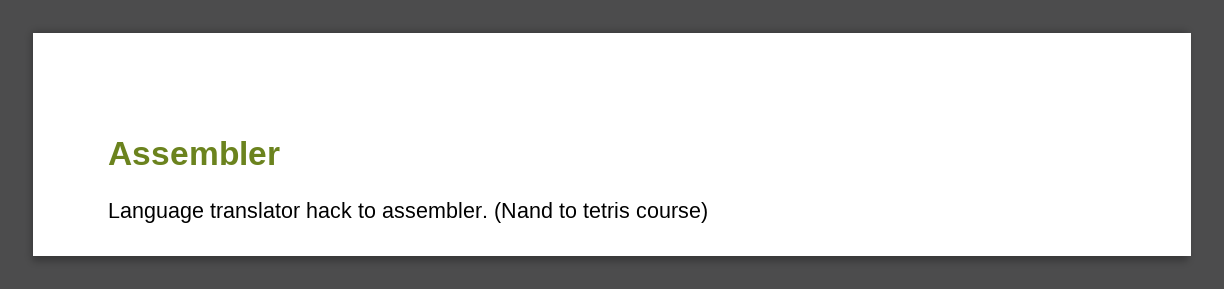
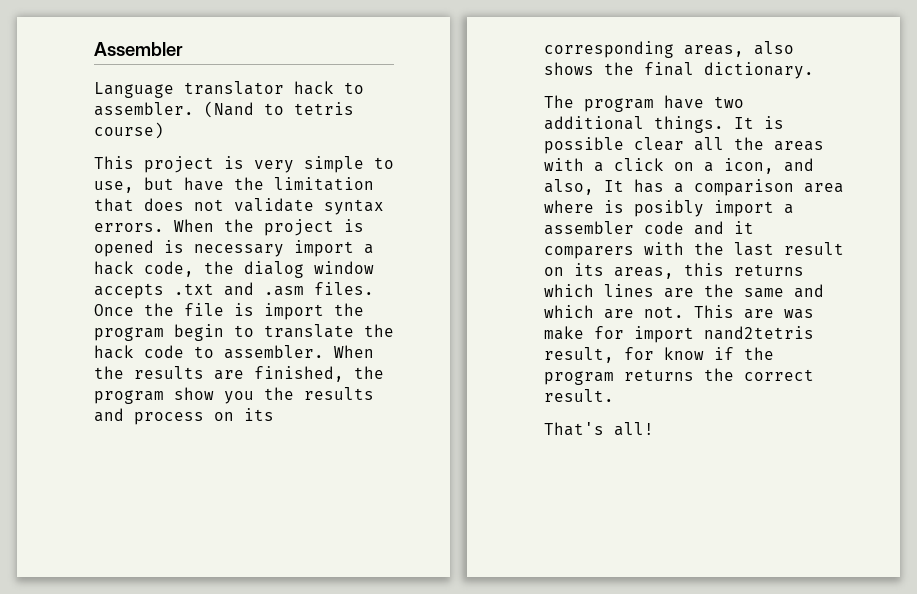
(708, 212) none -> [94,156,394,173] [94,177,374,193] [94,198,384,215] [94,219,364,236] [94,240,374,257] [94,261,374,278] [94,282,374,299] [94,303,364,320] [94,324,394,341] [94,345,374,359] [94,366,384,382] [94,387,374,404] [94,408,274,425] [544,41,794,58] [544,62,814,79] [544,95,744,112] [544,116,784,133] [544,137,824,154] [544,158,814,174] [544,179,844,196] [544,200,794,217] [544,221,754,235] [544,242,844,259] [544,263,804,279] [544,284,824,298] [544,305,814,319] [544,326,814,343] [544,347,774,363] [544,368,814,385] [544,389,614,402] [544,422,654,436] // This project is very simple to use, but have the limitation that does not validate syntax errors. When the project is opened is necessary import a hack code, the dialog window accepts .txt and .asm files. Once the file is import the program begin to translate the hack code to assembler. When the results are finished, the program show you the results and process on its corresponding areas, also shows the final dictionary. // The program have two additional things. It is possible clear all the areas with a click on a icon, and also, It has a comparison area where is posibly import a assembler code and it comparers with the last result on its areas, this returns which lines are the same and which are not. This are was make for import nand2tetris result, for know if the program returns the correct result. // That's all!

